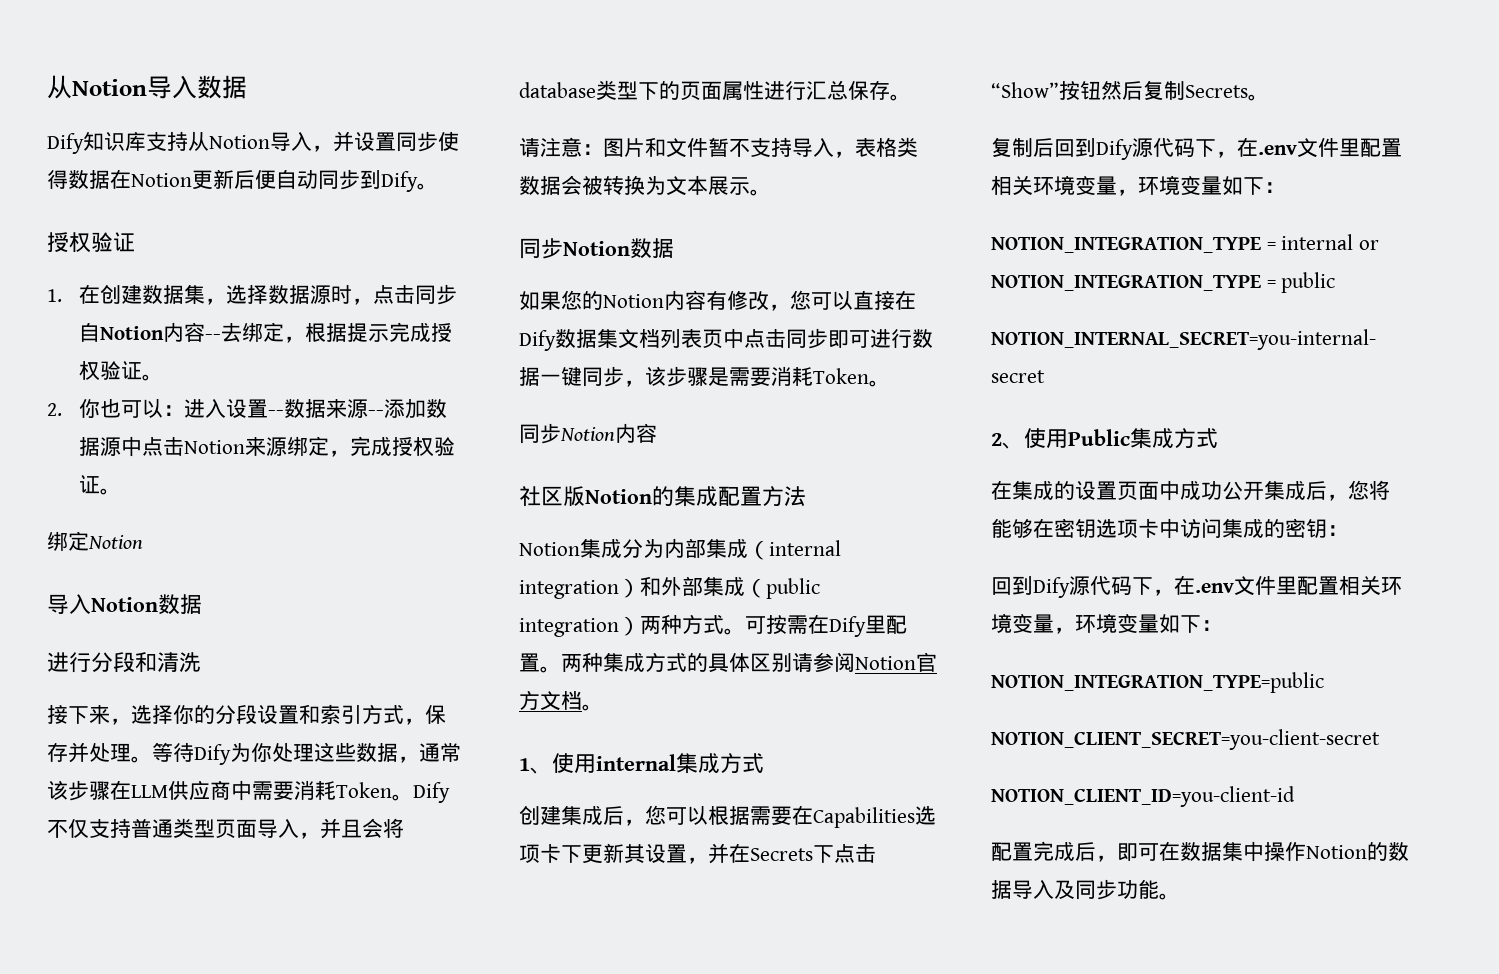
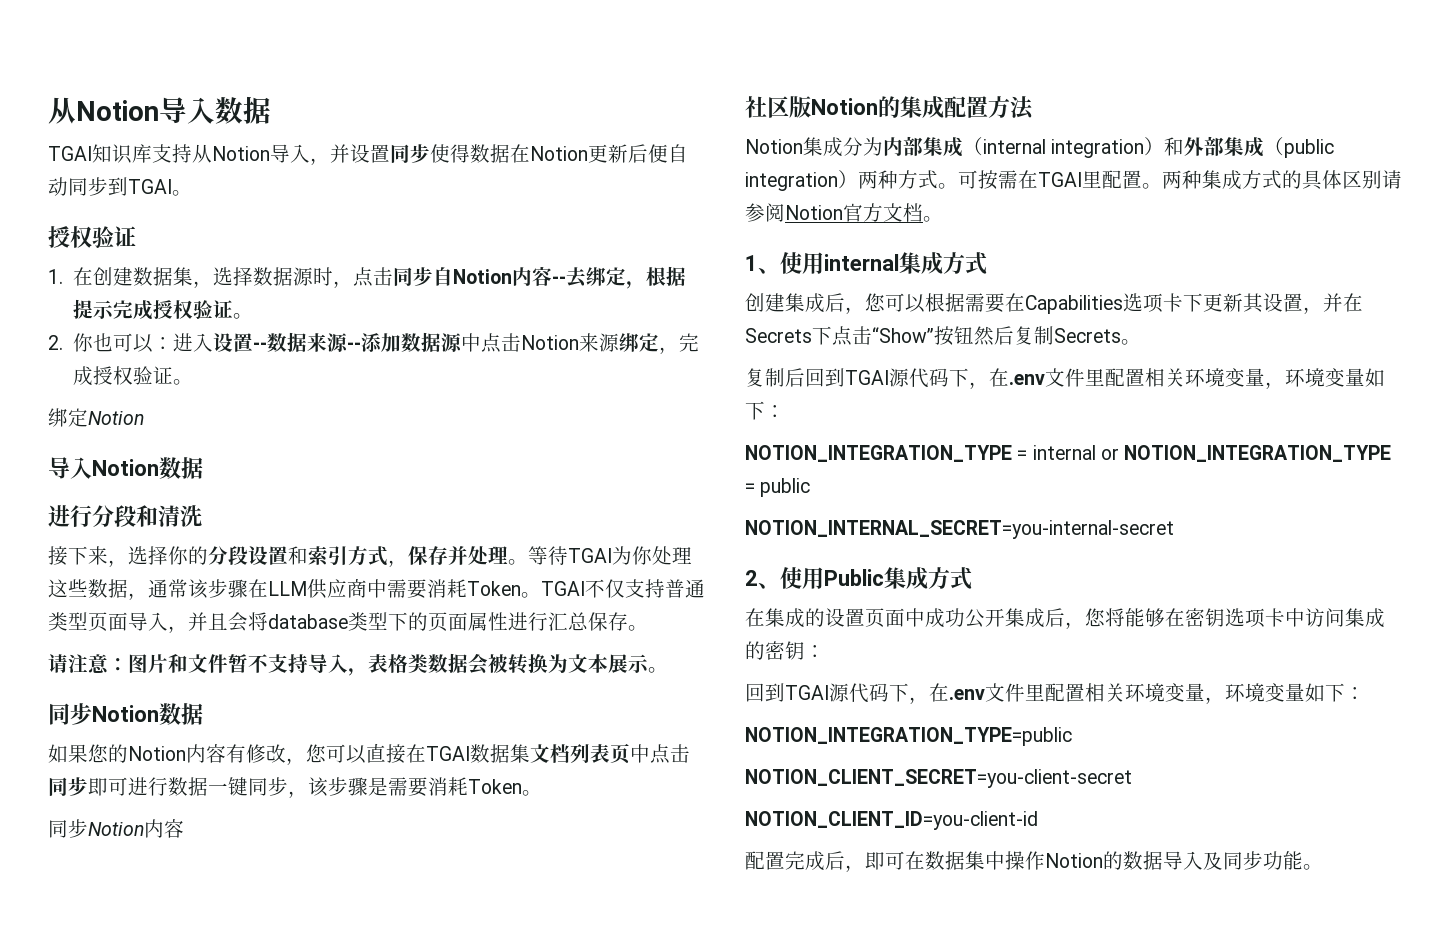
[47,133,84,154] Dify -> [48,146,92,161] TGAI
[381,171,418,192] Dify -> [128,179,172,194] TGAI
[194,744,231,765] Dify -> [568,548,612,563] TGAI
[413,782,450,803] Dify -> [541,581,585,596] TGAI
[519,330,556,351] Dify -> [426,746,470,761] TGAI
[829,616,866,637] Dify -> [1038,172,1082,187] TGAI
[1096,139,1133,160] Dify -> [845,370,889,385] TGAI
[1033,577,1070,598] Dify -> [785,685,829,700] TGAI

